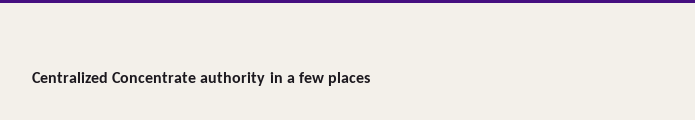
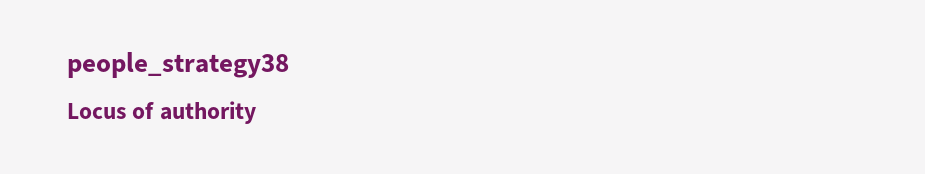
[32,72,371,86] Centralized Concentrate authority in a few places -> [67,52,289,78] [67,101,256,124] people_strategy38 // Locus of authority

